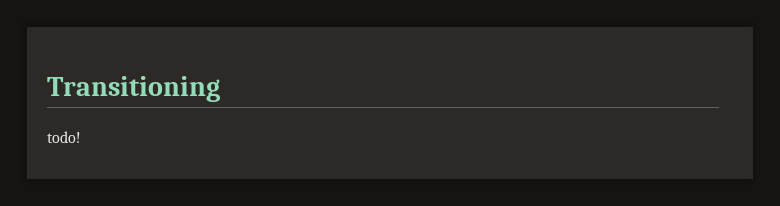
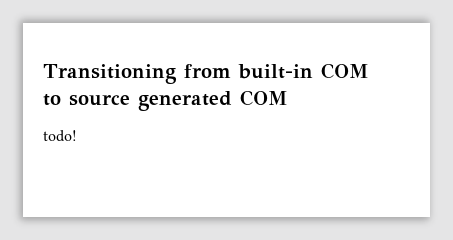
(220, 89) none -> [183,63,369,79] [43,90,288,111] from built-in COM to source generated COM

